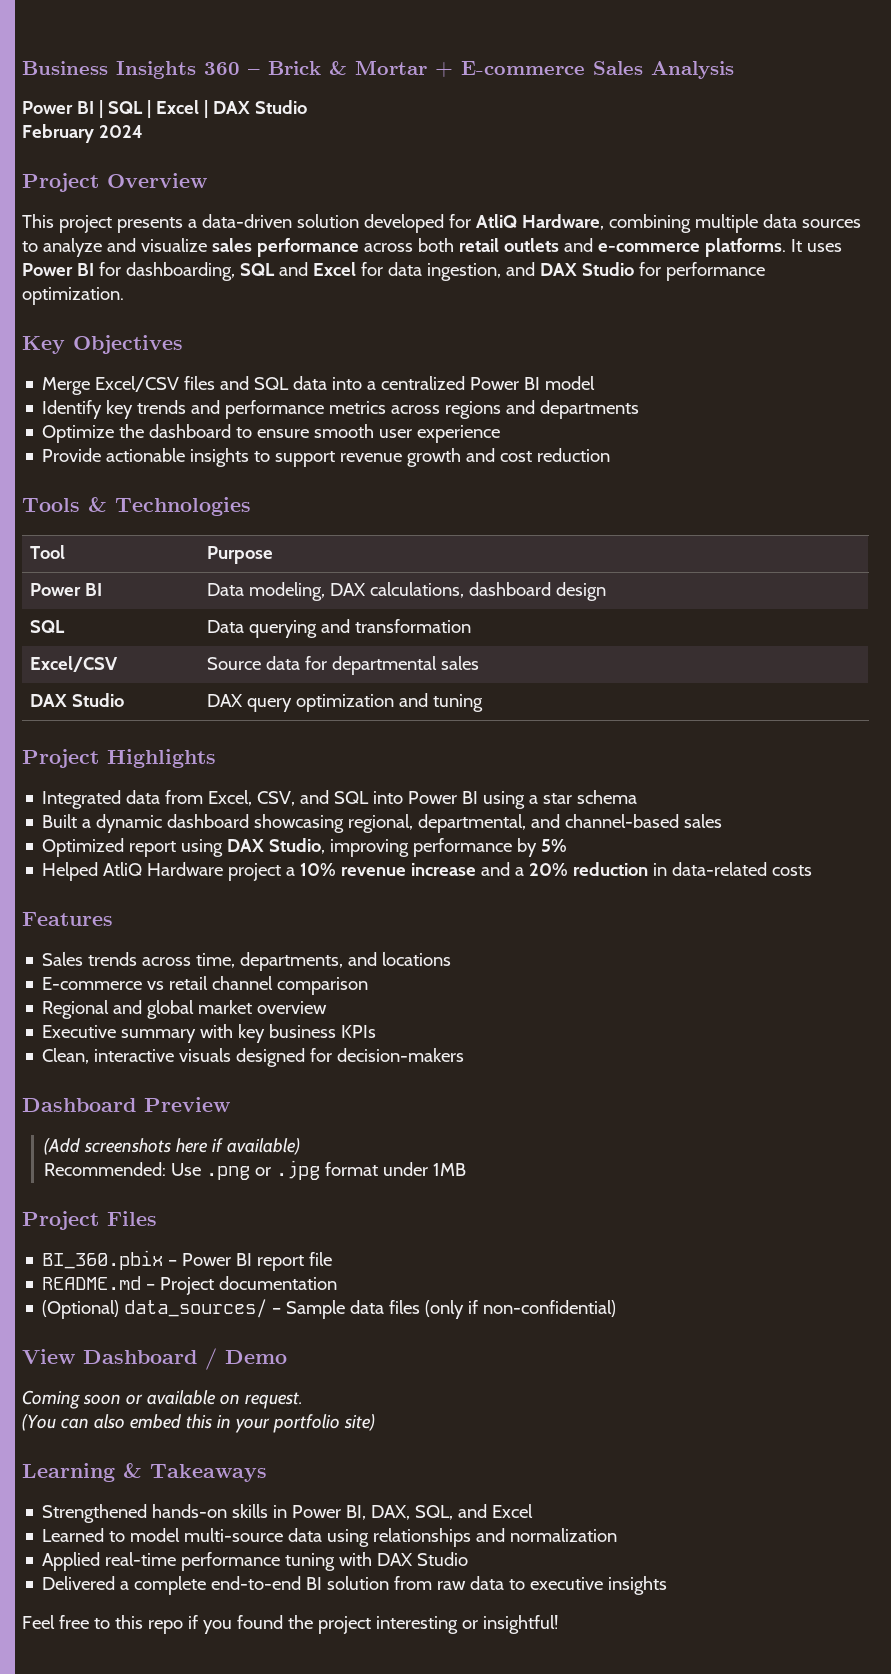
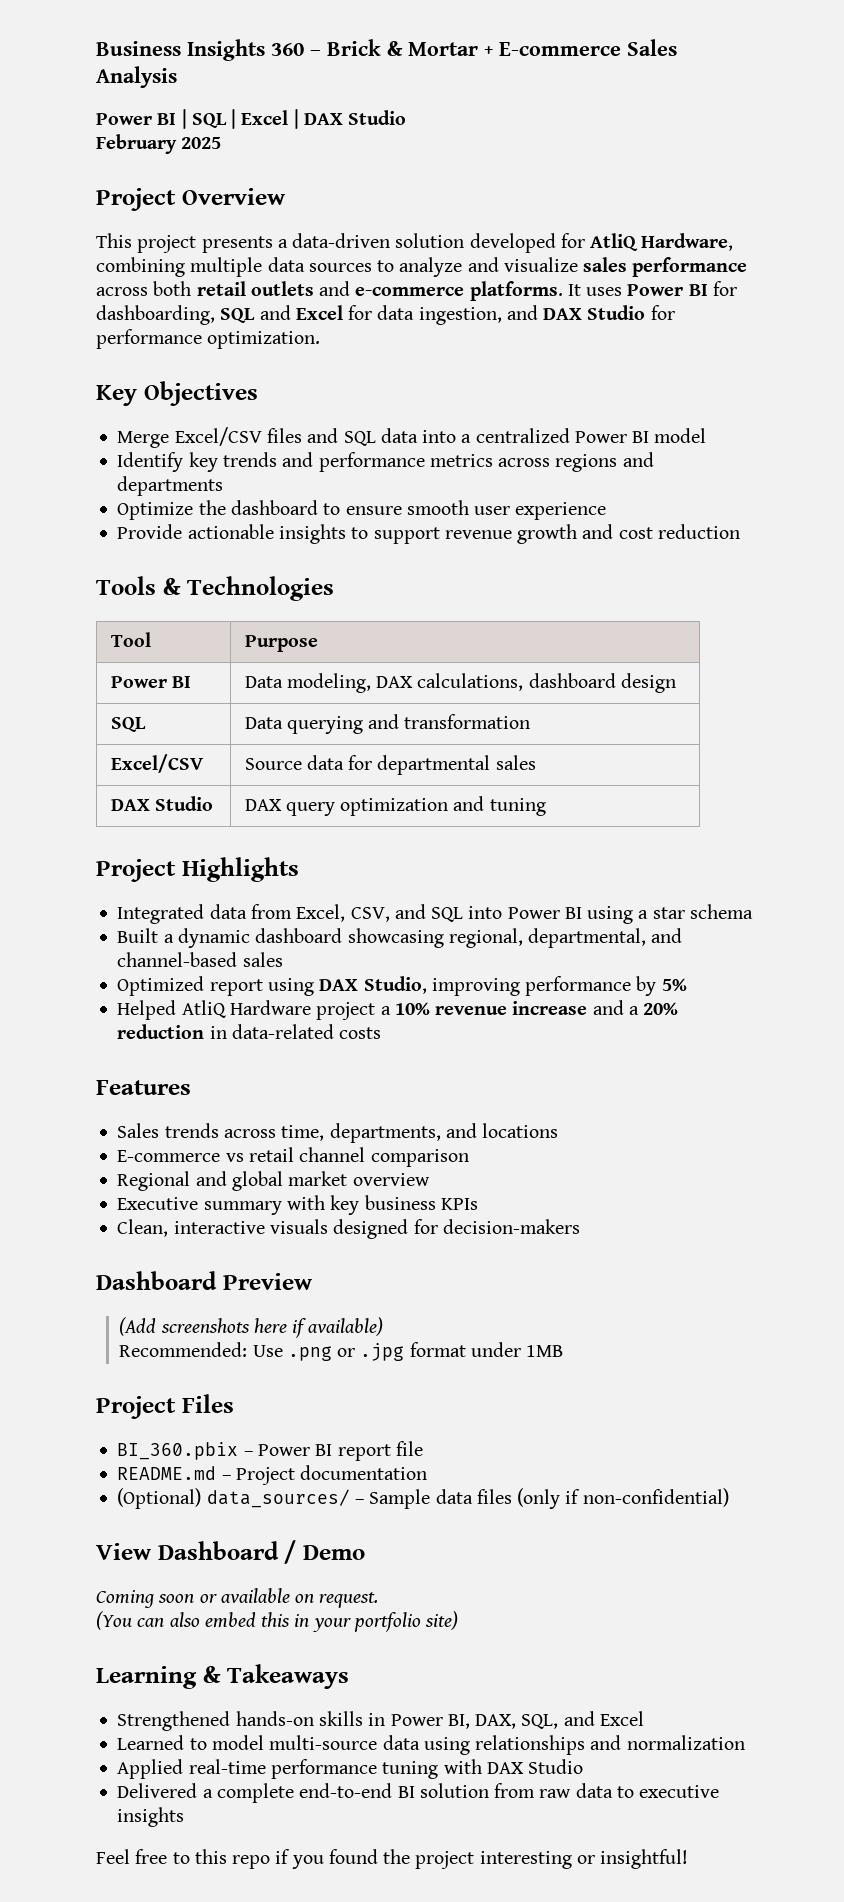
[98,125,143,138] 2024 -> [181,137,222,149] 2025

